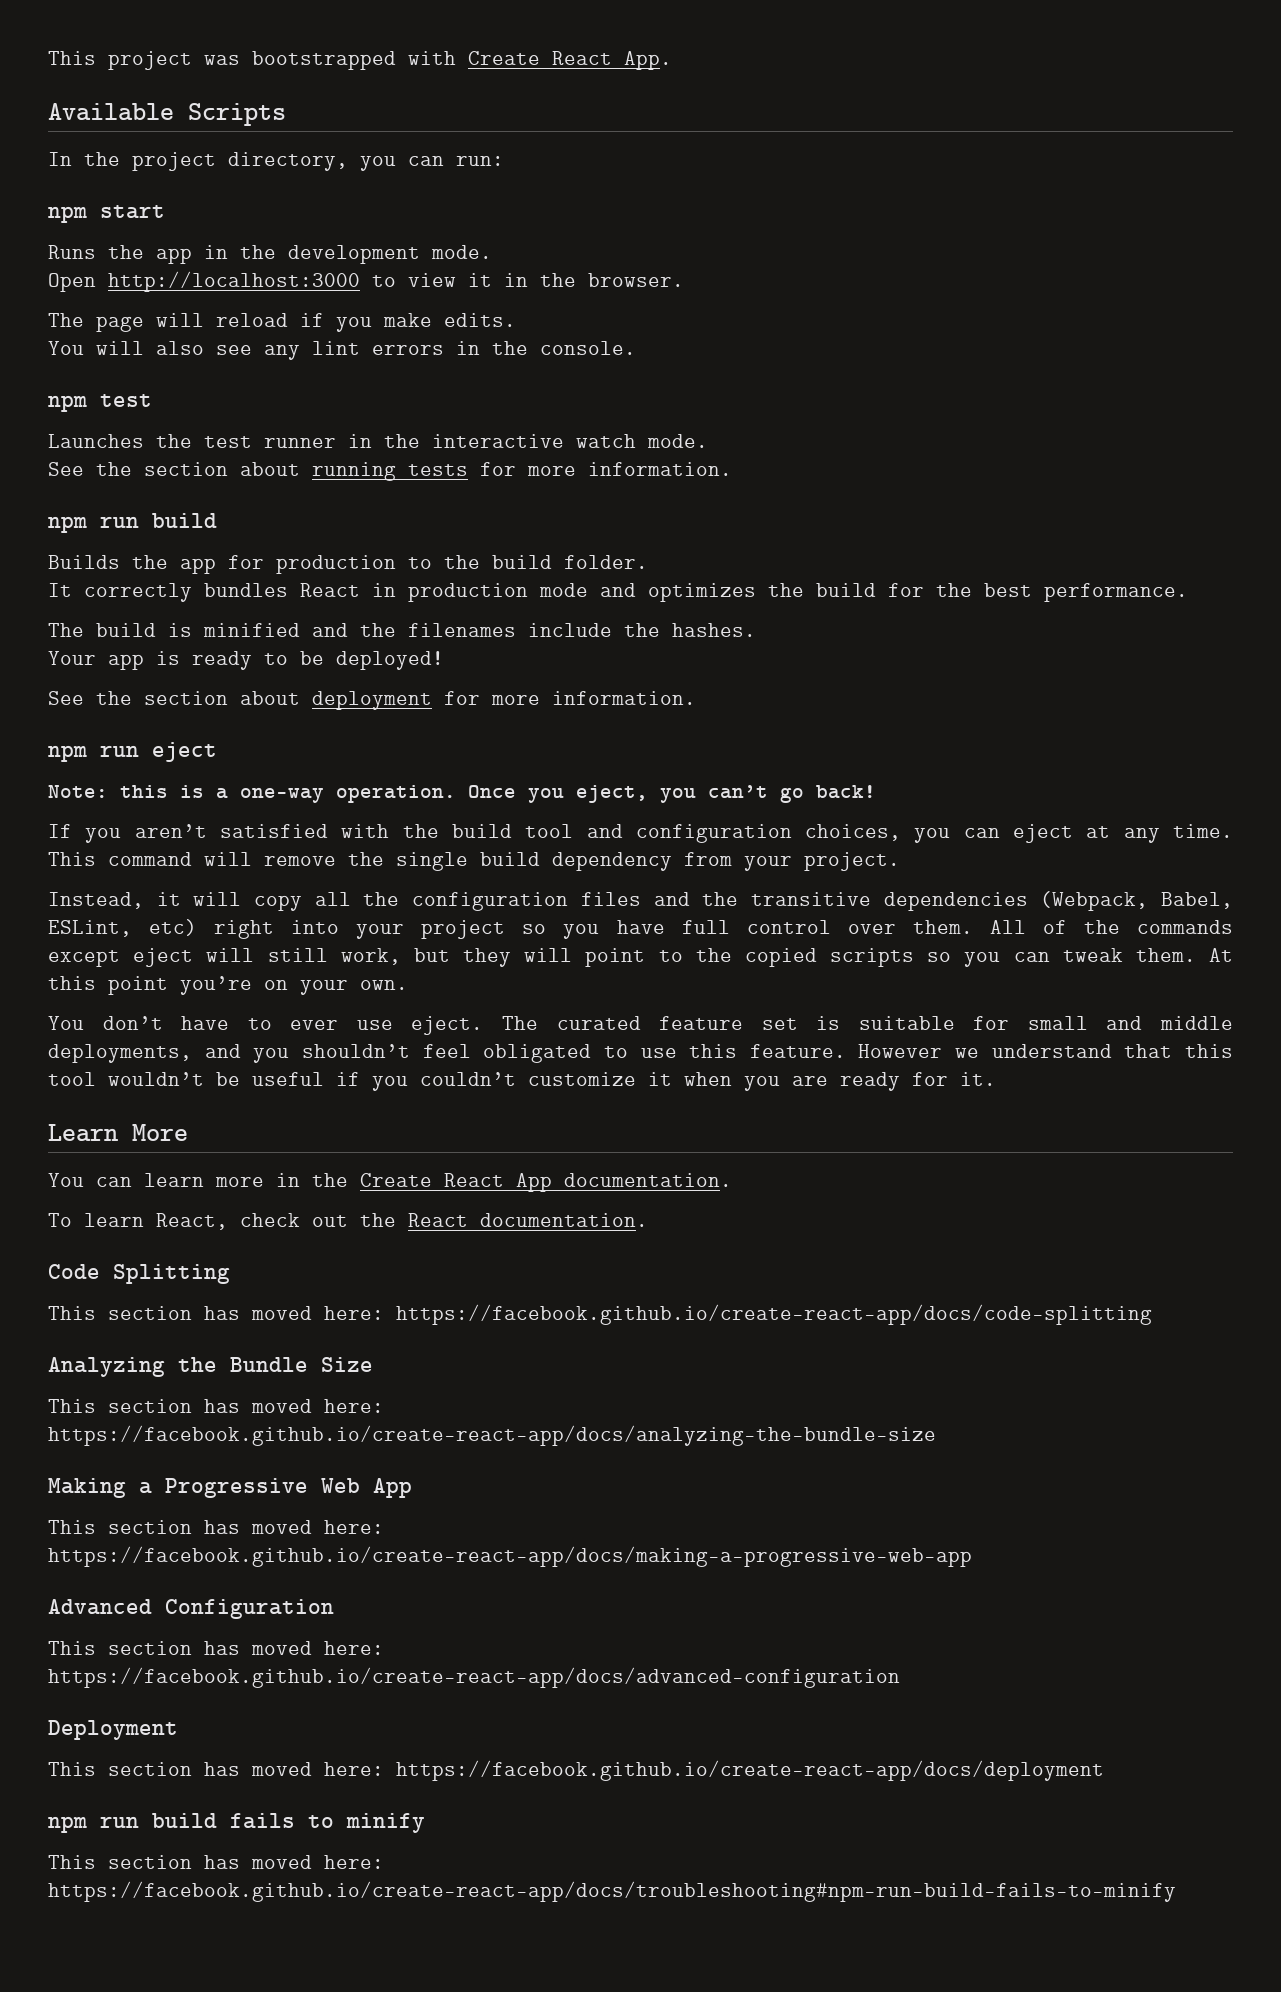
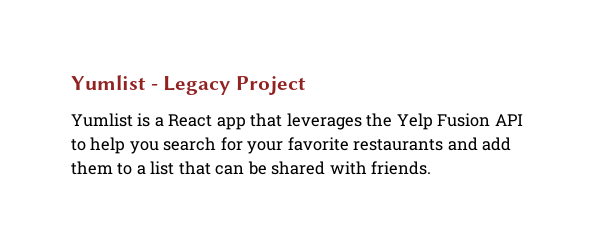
[48,51,672,70] [48,103,286,126] [48,152,504,171] [48,205,165,223] [48,245,492,264] [48,271,684,292] [48,313,516,332] [48,341,636,360] [48,394,152,412] [48,434,708,448] [48,462,732,481] [48,513,217,533] [48,555,648,574] [48,583,1188,602] [48,623,756,637] [48,651,444,670] [48,691,696,710] [48,742,217,762] [48,785,876,803] [48,824,1233,843] [48,852,900,871] [48,891,1233,911] [48,919,1233,939] [48,948,1233,967] [48,976,408,995] [48,1016,1233,1035] [48,1044,1233,1063] [48,1072,996,1091] [48,1124,188,1142] [48,1173,732,1192] [48,1213,648,1230] [48,1264,230,1284] [48,1304,1152,1325] [48,1357,373,1377] [48,1399,384,1413] [48,1425,936,1446] [48,1478,412,1498] [48,1520,384,1534] [48,1546,972,1567] [48,1599,334,1619] [48,1641,384,1655] [48,1667,900,1688] [48,1720,178,1740] [48,1760,1104,1781] [48,1813,425,1833] [48,1855,384,1869] [48,1881,1176,1902] This project was bootstrapped with Create React App. // Available Scripts // In the project directory, you can run: // npm start // Runs the app in the development mode. // Open http://localhost:3000 to view it in the browser. // The page will reload if you make edits. // You will also see any lint errors in the console. // npm test // Launches the test runner in the interactive watch mode. // See the section about running tests for more information. // npm run build // Builds the app for production to the build folder. // It correctly bundles React in production mode and optimizes the build for the best performance. // The build is minified and the filenames include the hashes. // Your app is ready to be deployed! // See the section about deployment for more information. // npm run eject // Note: this is a one-way operation. Once you eject, you can’t go back! // If you aren’t satisfied with the build tool and configuration choices, you can eject at any time. This command will remove the single build dependency from your project. // Instead, it will copy all the configuration files and the transitive dependencies (Webpack, Babel, ESLint, etc) right into your project so you have full control over them. All of the commands except eject will still work, but they will point to the copied scripts so you can tweak them. At this point you’re on your own. // You don’t have to ever use eject. The curated feature set is suitable for small and middle deployments, and you shouldn’t feel obligated to use this feature. However we understand that this tool wouldn’t be useful if you couldn’t customize it when you are ready for it. // Learn More // You can learn more in the Create React App documentation. // To learn React, check out the React documentation. // Code Splitting // This section has moved here: https://facebook.github.io/create-react-app/docs/code-splitting // Analyzing the Bundle Size // This section has moved here: https://facebook.github.io/create-react-app/docs/analyzing-the-bundle-size // Making a Progressive Web App // This section has moved here: https://facebook.github.io/create-react-app/docs/making-a-progressive-web-app // Advanced Configuration // This section has moved here: https://facebook.github.io/create-react-app/docs/advanced-configuration // Deployment // This section has moved here: https://facebook.github.io/create-react-app/docs/deployment // npm run build fails to minify // This section has moved here: https://facebook.github.io/create-react-app/docs/troubleshooting#npm-run-build-fails-to-minify -> [71,75,307,95] [71,113,523,130] [71,137,512,154] [71,161,432,175] Yumlist - Legacy Project // Yumlist is a React app that leverages the Yelp Fusion API to help you search for your favorite restaurants and add them to a list that can be shared with friends.

